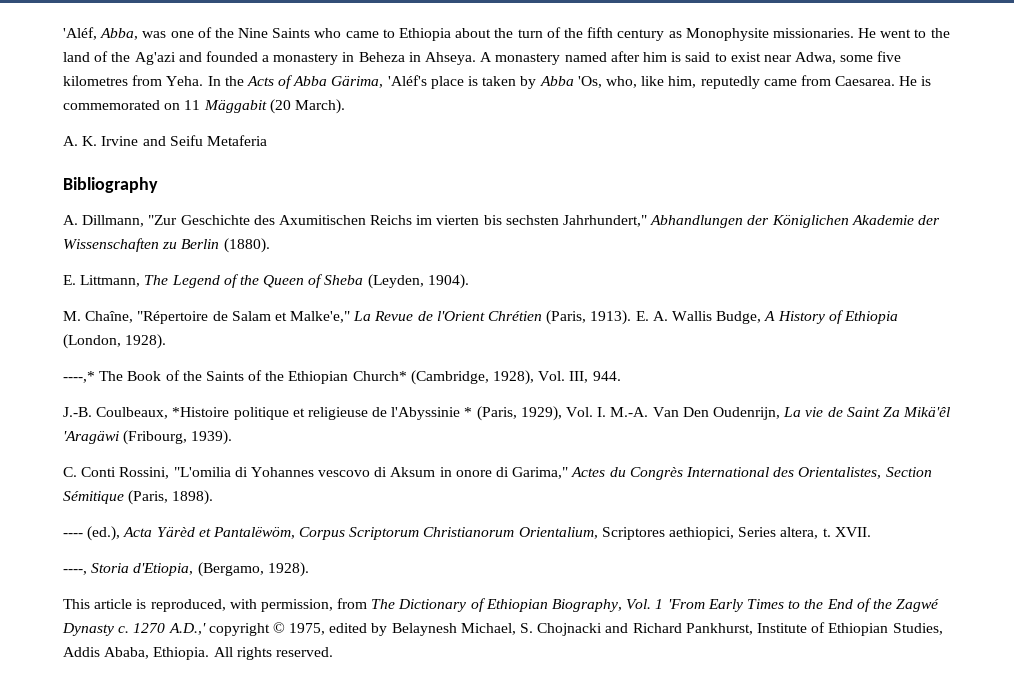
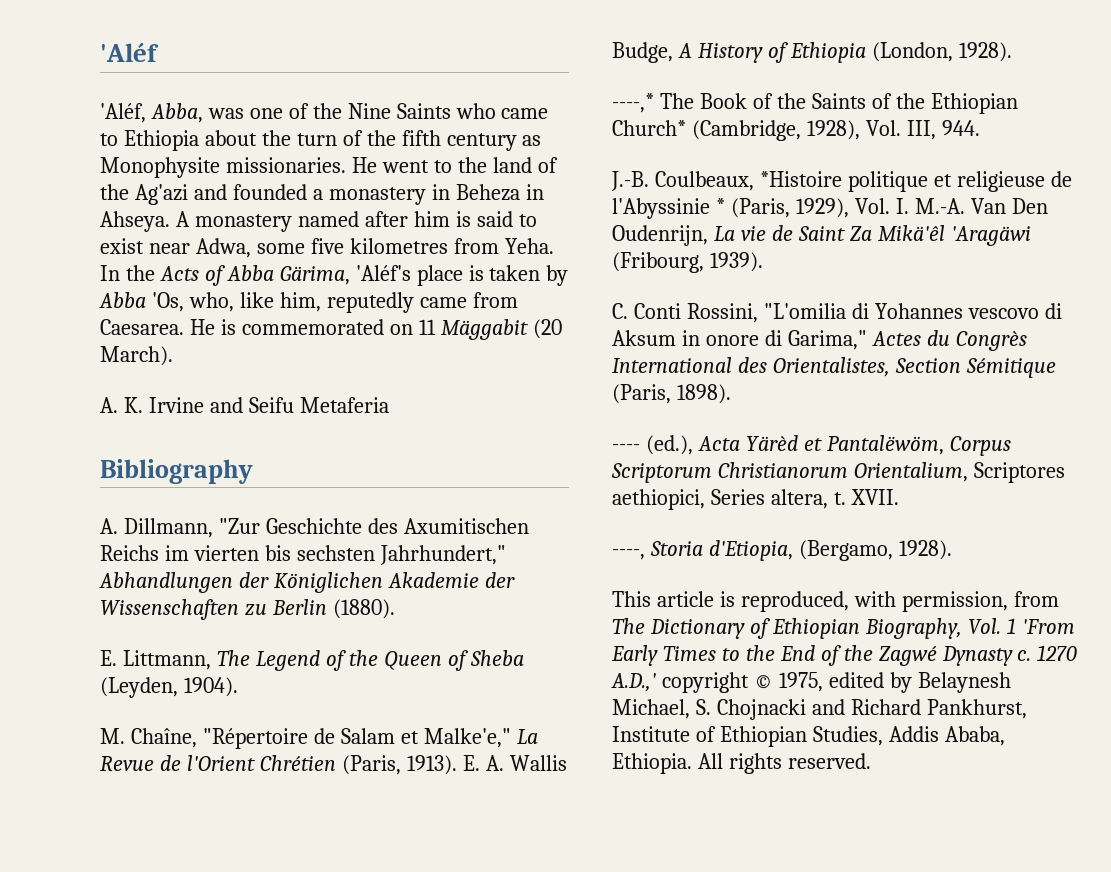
(63, 33) none -> [100,43,159,62] 'Aléf //

